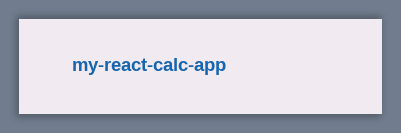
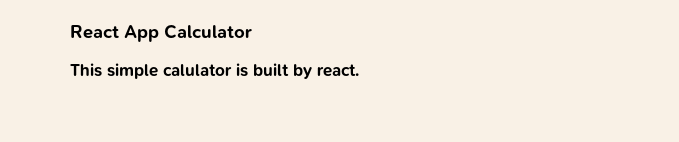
[72,58,226,75] my-react-calc-app -> [70,24,252,42] [70,63,359,79] React App Calculator // This simple calulator is built by react.

